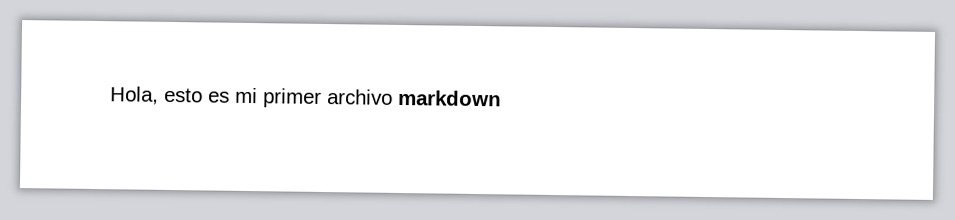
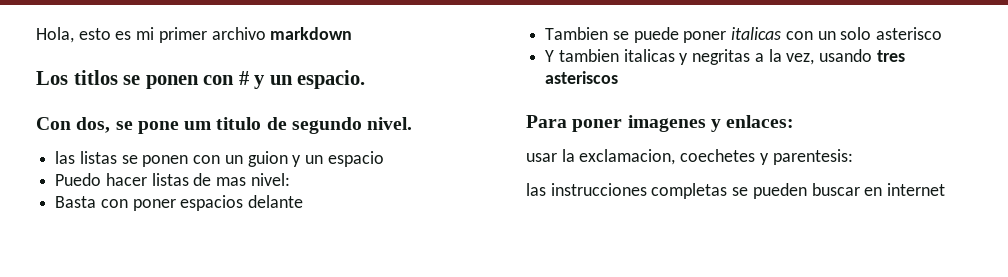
(502, 98) none -> [36,70,366,89] [36,117,413,134] [55,151,384,167] [55,173,290,186] [55,195,304,211] [545,27,943,43] [545,49,905,65] [545,71,619,84] [526,115,795,132] [526,149,853,165] [526,183,946,199] // Los titlos se ponen con # y un espacio. // Con dos, se pone um titulo de segundo nivel. // las listas se ponen con un guion y un espacio // Puedo hacer listas de mas nivel: // Basta con poner espacios delante // Tambien se puede poner italicas con un solo asterisco // Y tambien italicas y negritas a la vez, usando tres asteriscos // Para poner imagenes y enlaces: // usar la exclamacion, coechetes y parentesis: // las instrucciones completas se pueden buscar en internet

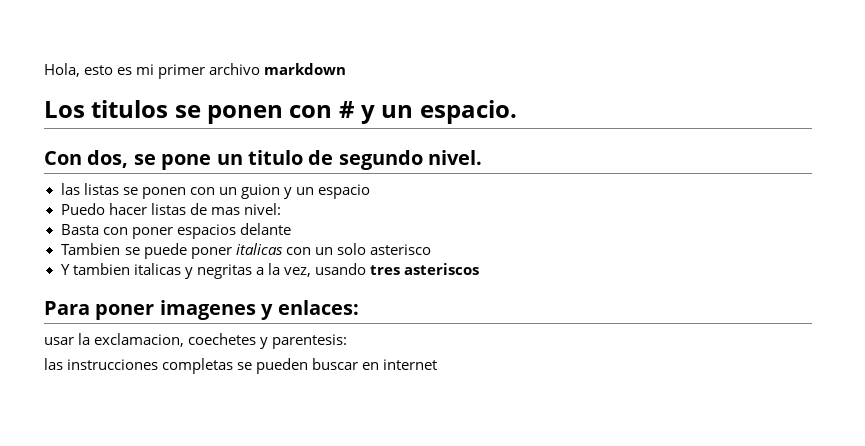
[73,70,118,85] titlos -> [91,100,169,118] titulos
[184,121,212,130] um -> [216,154,243,165] un

